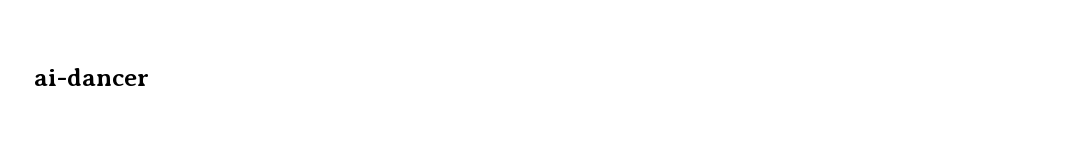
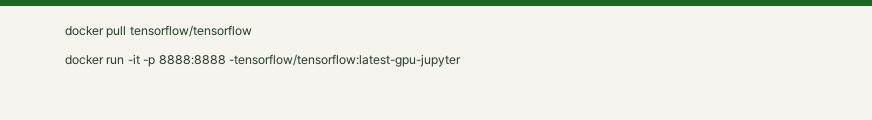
[34,68,149,86] ai-dancer -> [65,25,252,38] [65,54,461,67] docker pull tensorflow/tensorflow // docker run -it -p 8888:8888 -tensorflow/tensorflow:latest-gpu-jupyter

